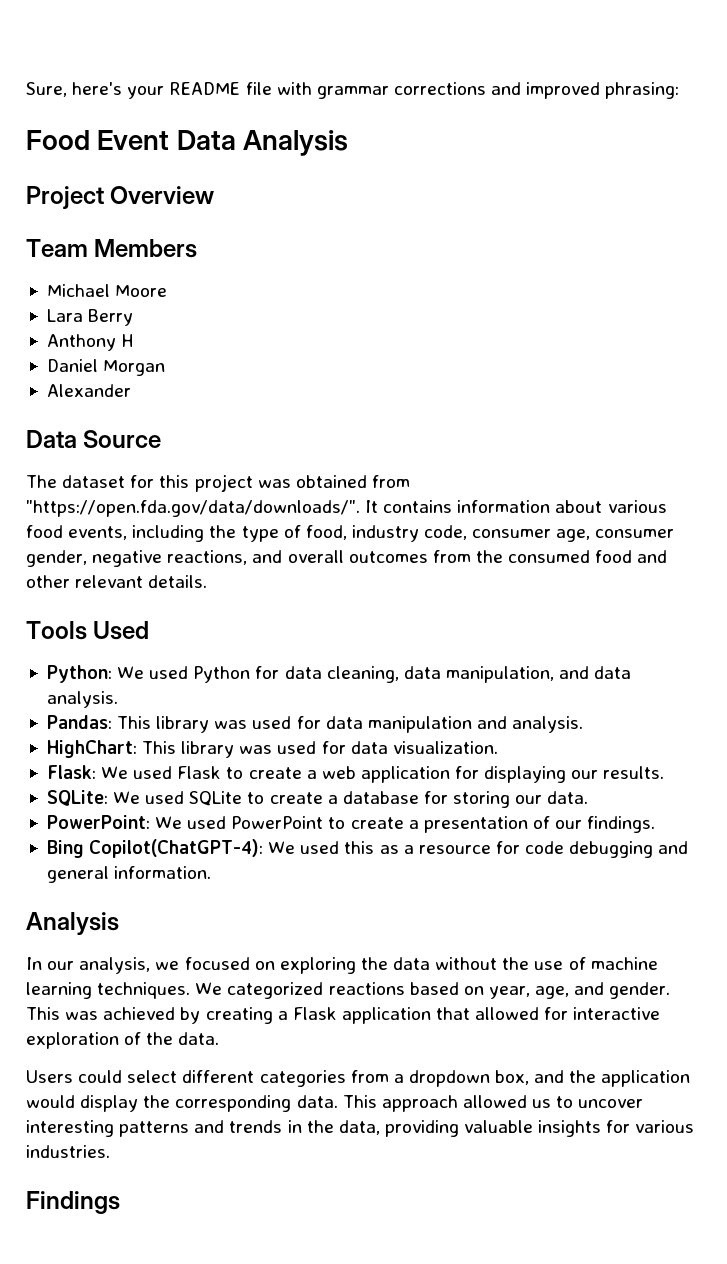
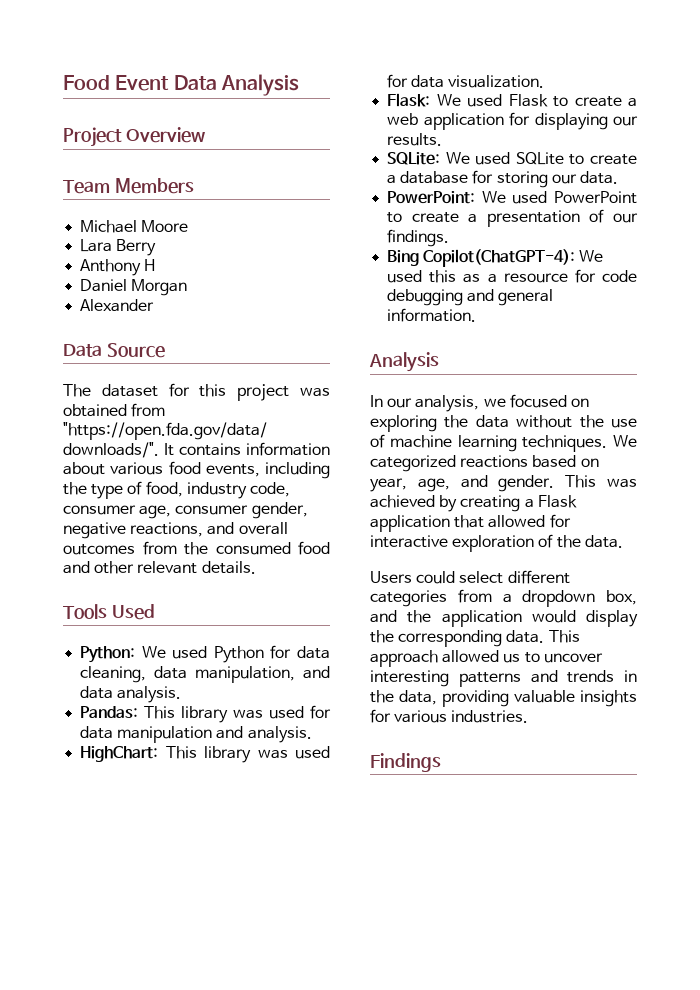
[26,82,680,99] Sure, here's your README file with grammar corrections and improved phrasing: // -> (63, 82) none

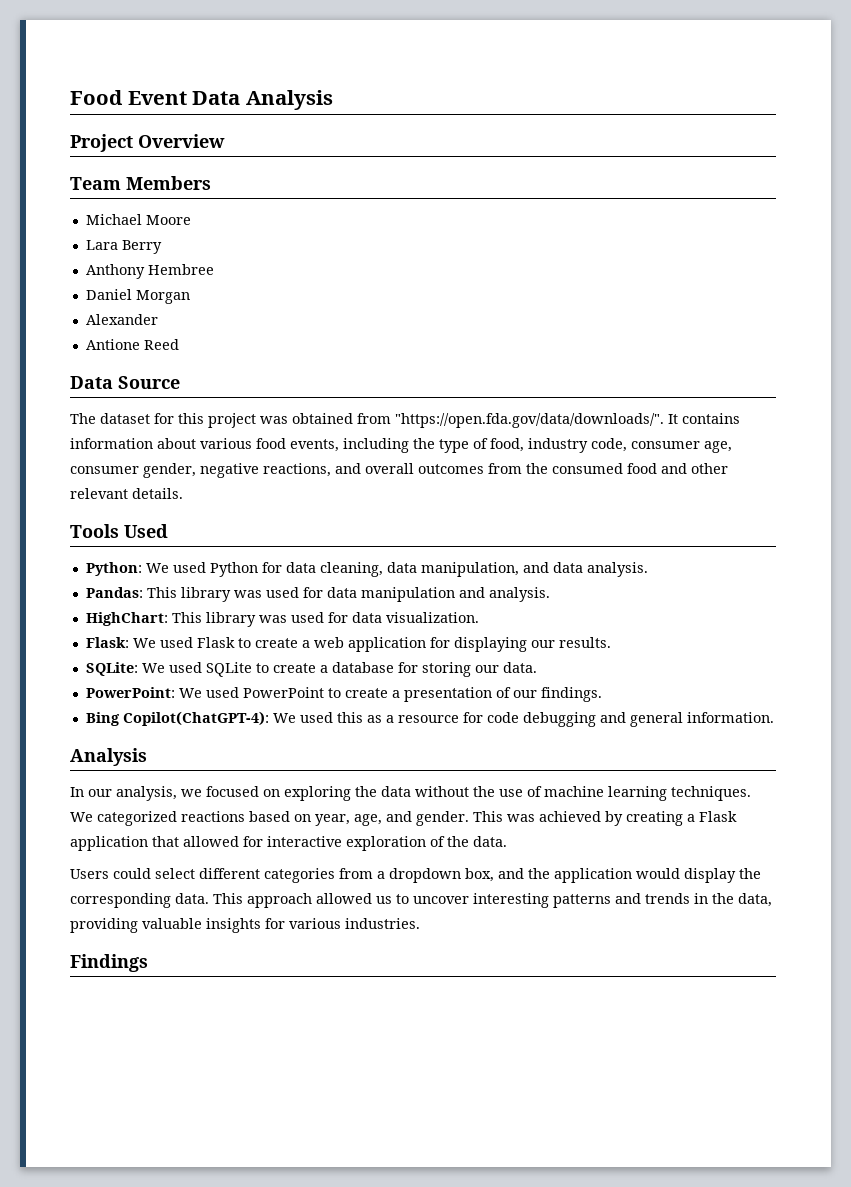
[144,259,156,271] H -> [147,264,214,275] Hembree
(155, 305) none -> [85,339,179,350] // Antione Reed

